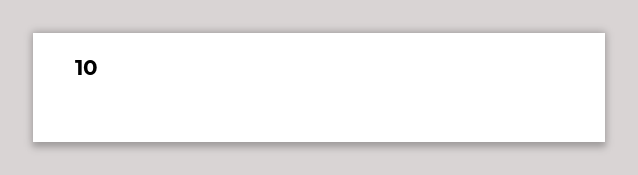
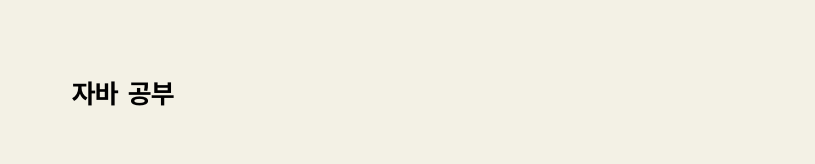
[75,60,98,75] 10 -> [72,81,174,106] 자바 공부

